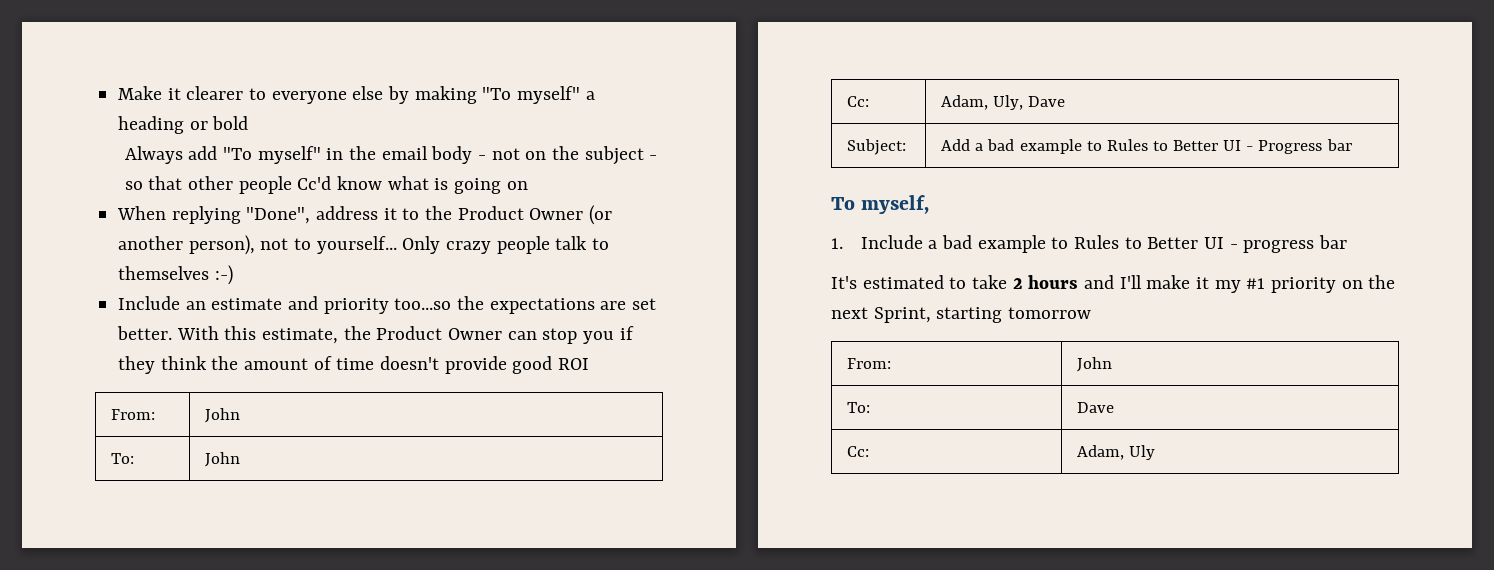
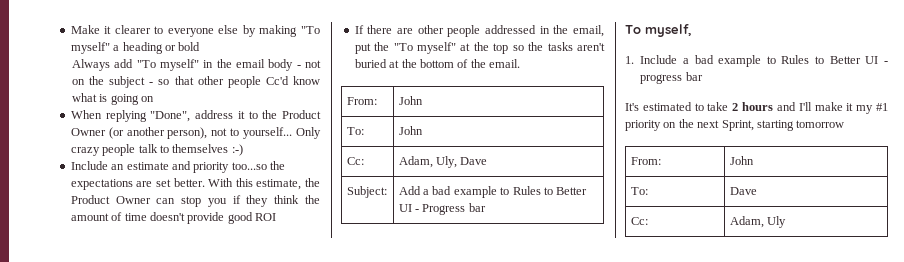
(590, 364) none -> [354,25,604,37] [354,42,605,54] [354,59,520,68] // If there are other people addressed in the email, put the "To myself" at the top so the tasks aren't buried at the bottom of the email.

